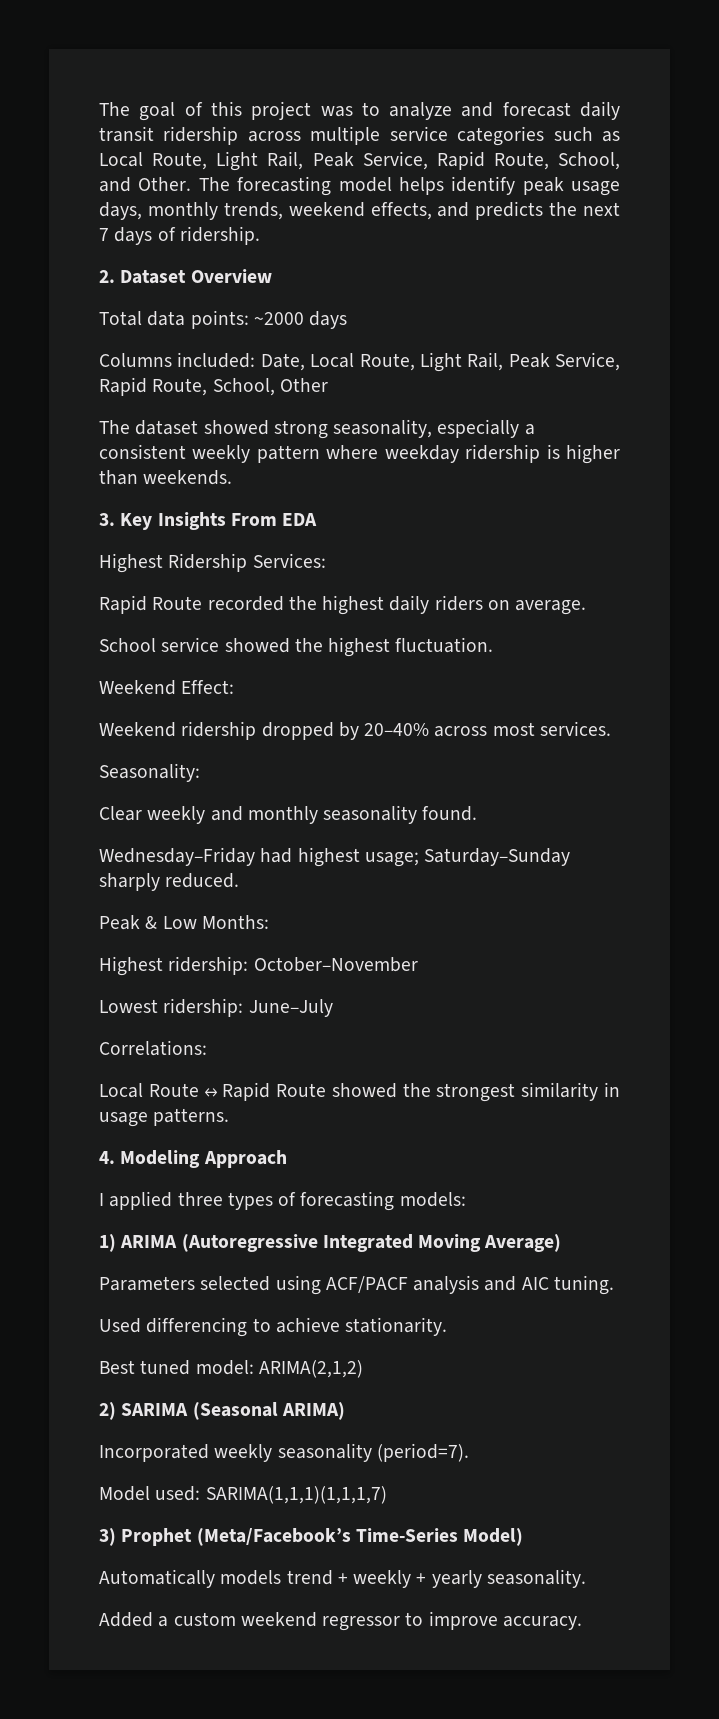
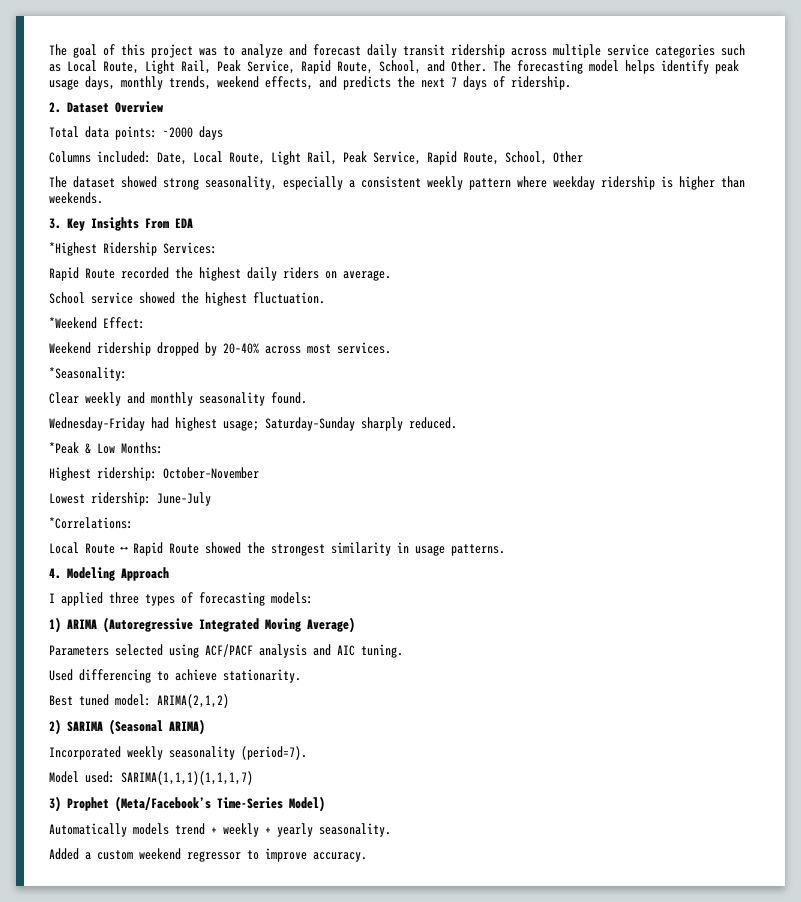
[99,553,163,573] Highest -> [49,242,97,256] *Highest
[99,680,176,695] Weekend -> [49,317,97,329] *Weekend
[99,763,200,782] Seasonality: -> [49,367,127,381] *Seasonality:
[99,915,140,930] Peak -> [49,442,79,454] *Peak
[99,1040,207,1056] Correlations: -> [49,517,133,529] *Correlations:

